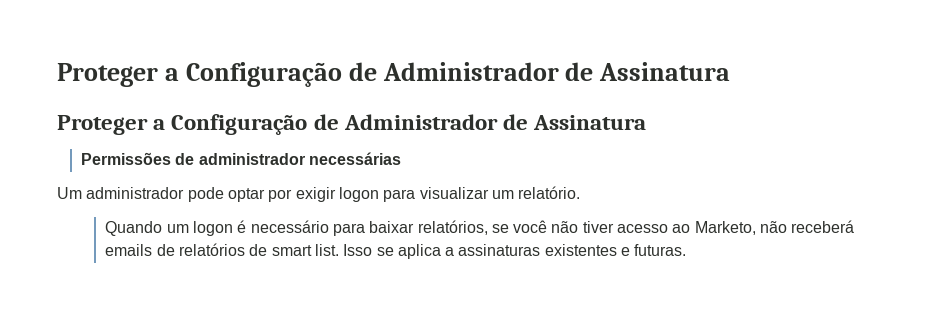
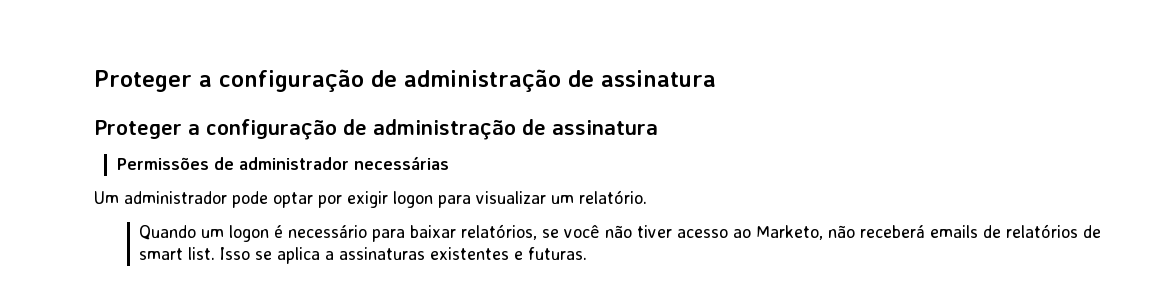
[57,62,731,87] [57,114,647,135] Proteger a Configuração de Administrador de Assinatura // Proteger a Configuração de Administrador de Assinatura -> [94,69,716,92] [94,119,658,140] Proteger a configuração de administração de assinatura // Proteger a configuração de administração de assinatura

